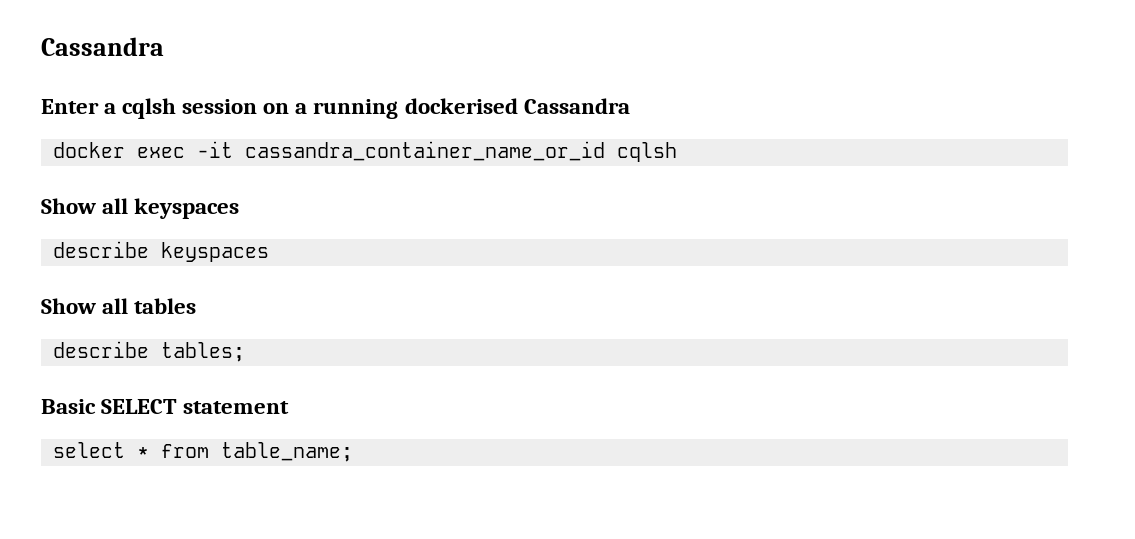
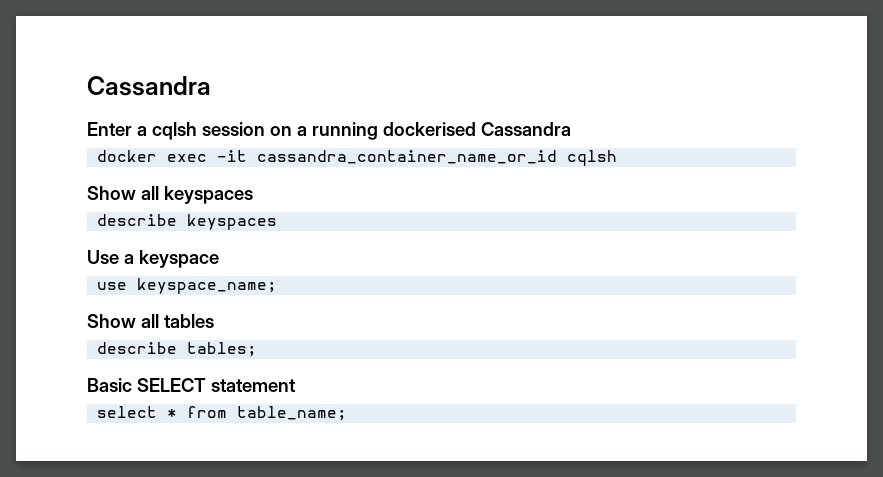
(270, 252) none -> [87,250,219,268] [96,278,277,294] // Use a keyspace // use keyspace_name;

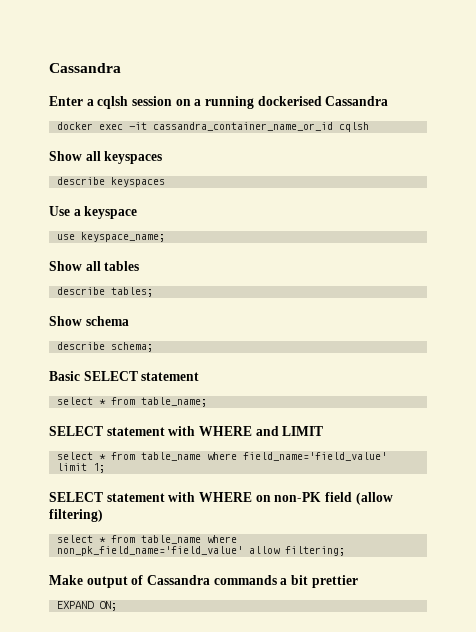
(257, 349) none -> [49,316,129,326] [56,342,153,352] // Show schema // describe schema;
(347, 413) none -> [49,426,324,436] [56,452,387,461] [56,463,105,473] [49,492,393,505] [49,509,103,522] [56,535,237,544] [56,546,345,556] [49,575,358,588] [56,601,117,611] // SELECT statement with WHERE and LIMIT // select * from table_name where field_name='field_value' limit 1; // SELECT statement with WHERE on non-PK field (allow filtering) // select * from table_name where non_pk_field_name='field_value' allow filtering; // Make output of Cassandra commands a bit prettier // EXPAND ON;

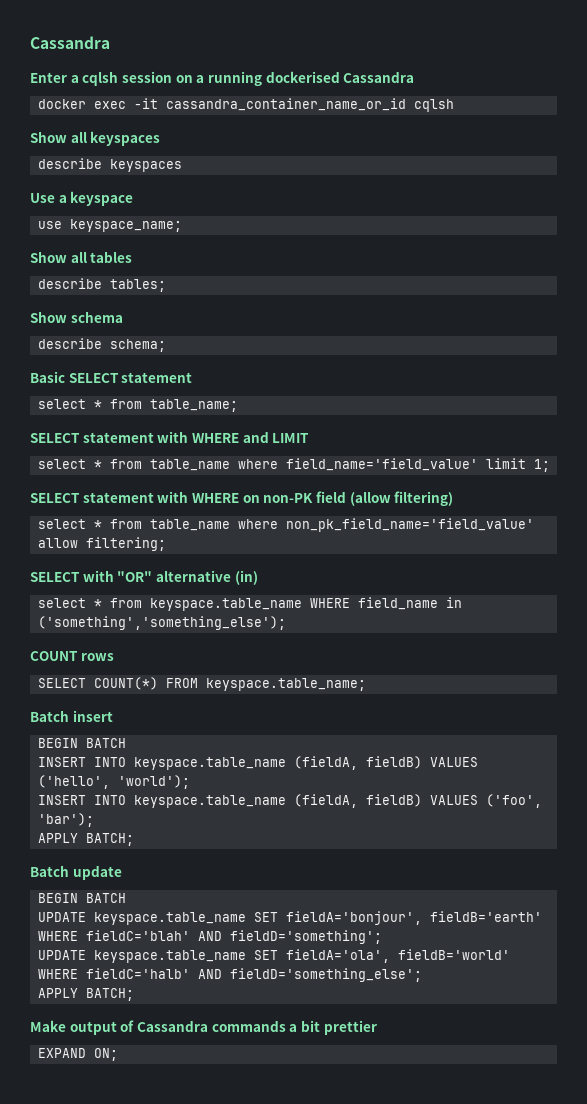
(345, 551) none -> [30,570,258,585] [37,597,462,611] [37,616,286,630] [30,651,114,661] [37,677,366,691] [30,710,113,722] [37,738,126,748] [37,756,478,770] [37,775,190,789] [37,794,542,808] [37,813,94,827] [37,833,134,846] [30,865,122,880] [37,893,126,903] [37,911,542,925] [37,930,382,944] [37,949,510,963] [37,968,422,982] [37,988,134,1001] // SELECT with "OR" alternative (in) // select * from keyspace.table_name WHERE field_name in ('something','something_else'); // COUNT rows // SELECT COUNT(*) FROM keyspace.table_name; // Batch insert // BEGIN BATCH // INSERT INTO keyspace.table_name (fieldA, fieldB) VALUES ('hello', 'world'); // INSERT INTO keyspace.table_name (fieldA, fieldB) VALUES ('foo', 'bar'); // APPLY BATCH; // Batch update // BEGIN BATCH // UPDATE keyspace.table_name SET fieldA='bonjour', fieldB='earth' WHERE fieldC='blah' AND fieldD='something'; // UPDATE keyspace.table_name SET fieldA='ola', fieldB='world' WHERE fieldC='halb' AND fieldD='something_else'; // APPLY BATCH;

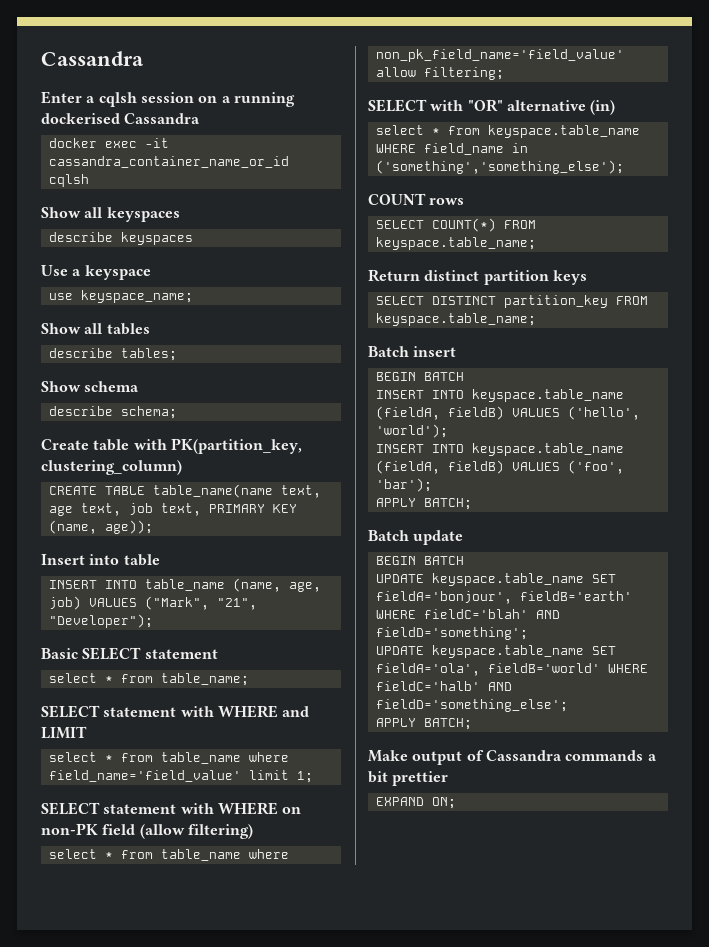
(166, 345) none -> [41,438,302,454] [41,460,182,475] [49,484,322,498] [49,503,298,516] [49,520,154,534] [41,554,160,566] [49,578,322,592] [49,596,258,610] [49,614,154,628] // Create table with PK(partition_key, clustering_column) // CREATE TABLE table_name(name text, age text, job text, PRIMARY KEY (name, age)); // Insert into table // INSERT INTO table_name (name, age, job) VALUES ("Mark", "21", "Developer");
(366, 684) none -> [368,269,587,285] [376,295,649,308] [376,313,537,326] // Return distinct partition keys // SELECT DISTINCT partition_key FROM keyspace.table_name;

